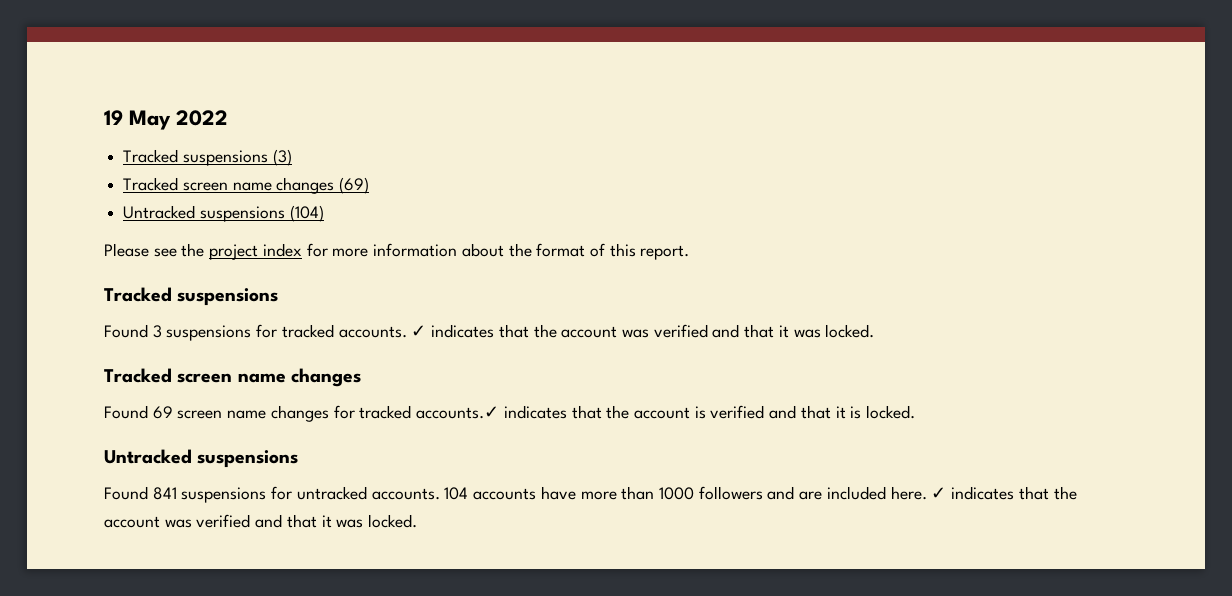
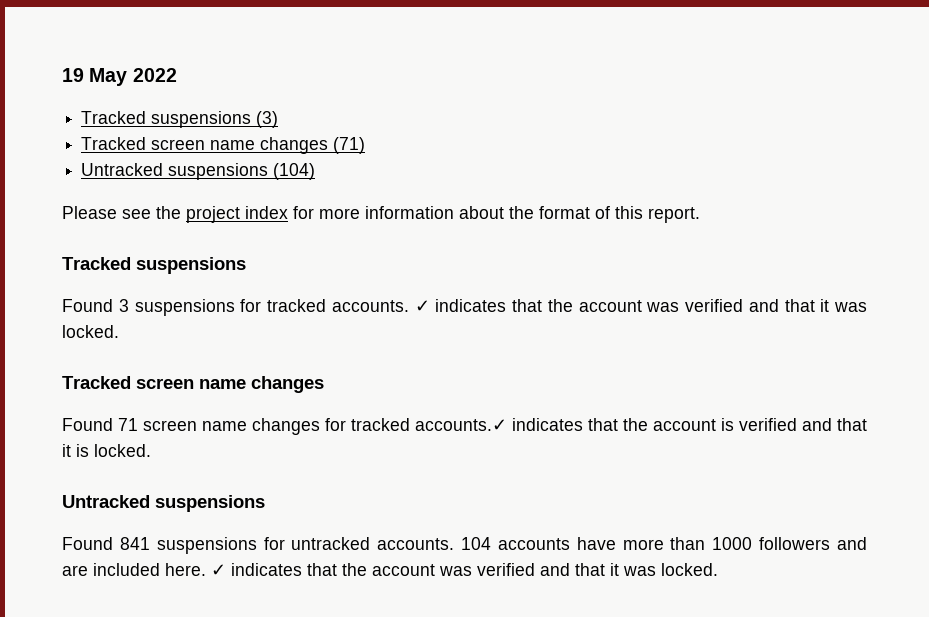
[339,177,370,194] (69) -> [333,137,366,154] (71)
[152,406,173,419] 69 -> [118,418,138,431] 71

